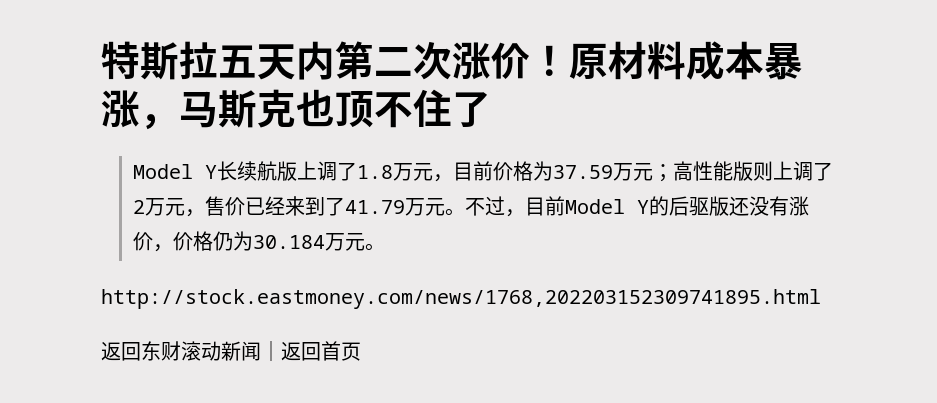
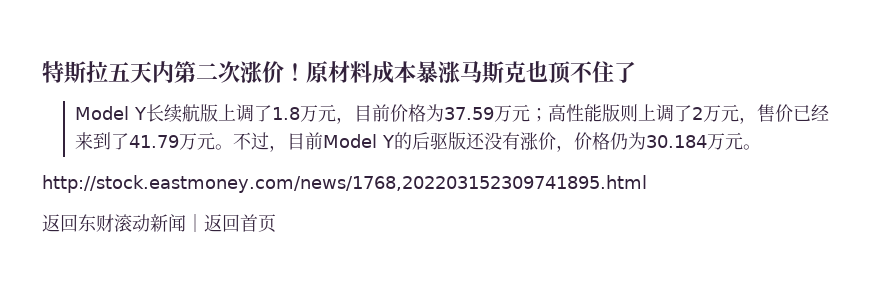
[140,114,179,130] ， -> (460, 72) none

